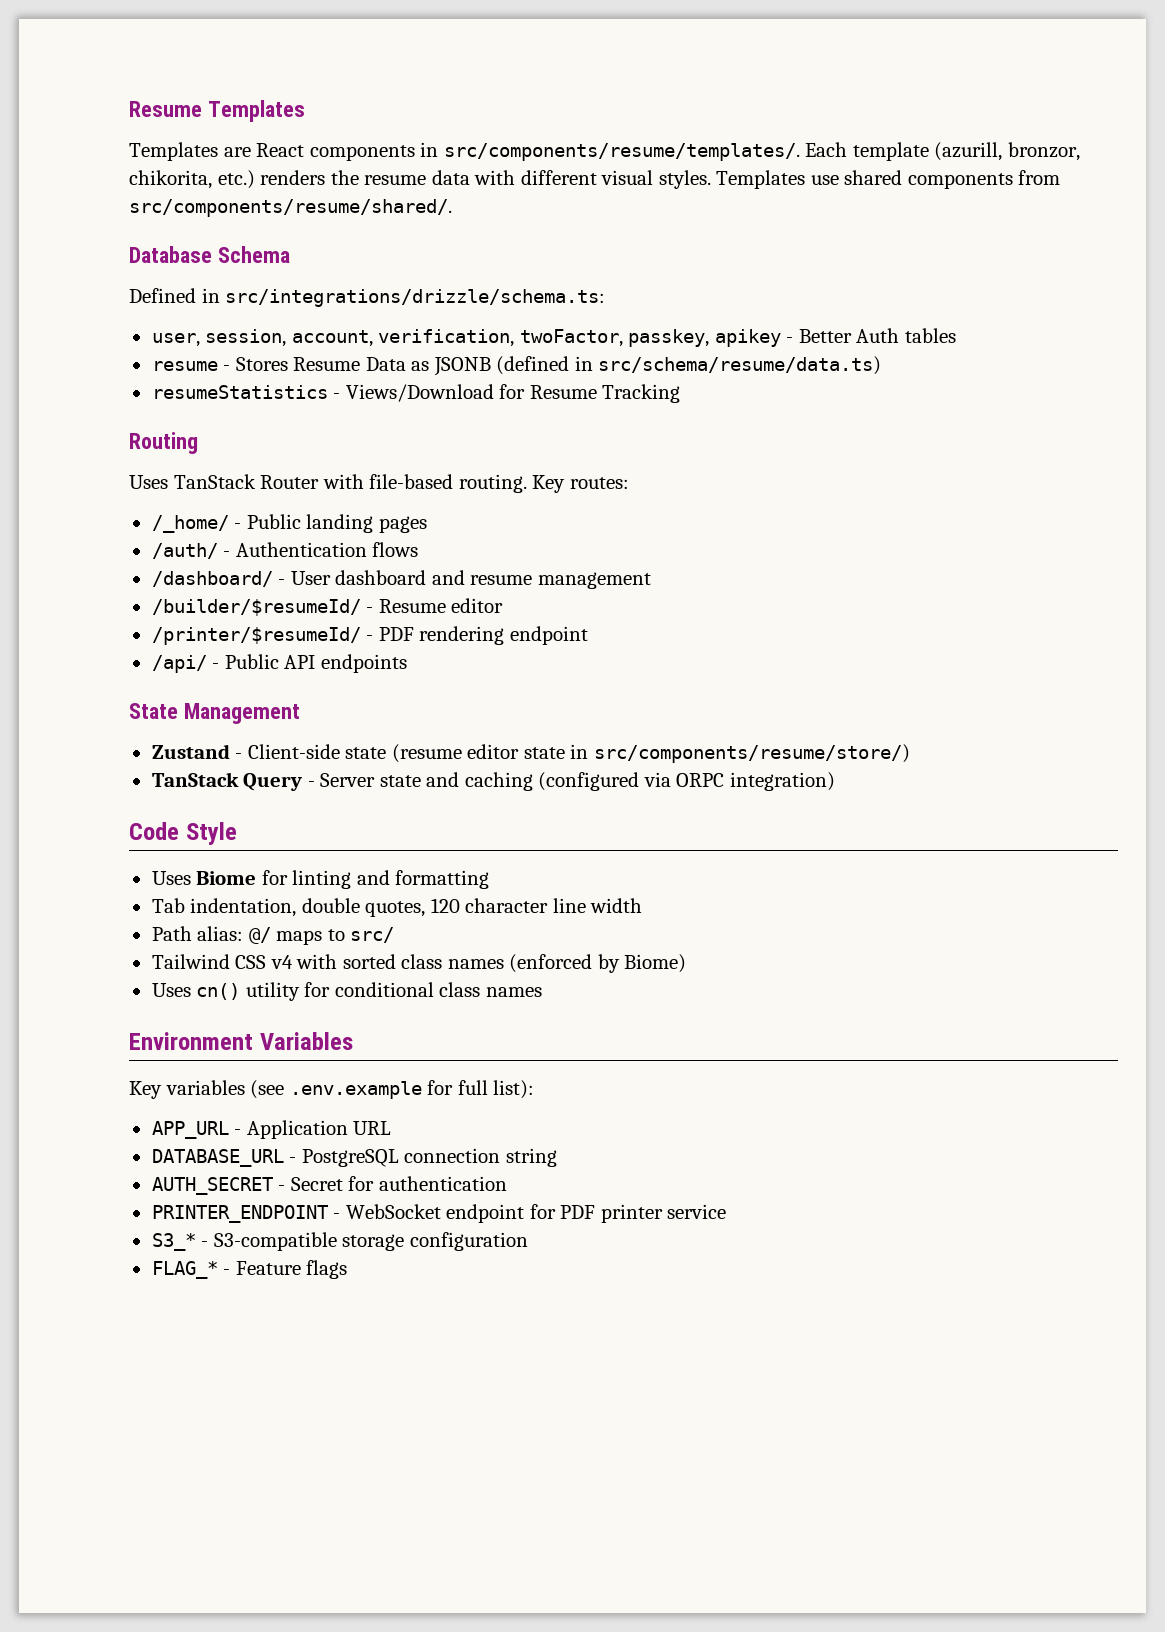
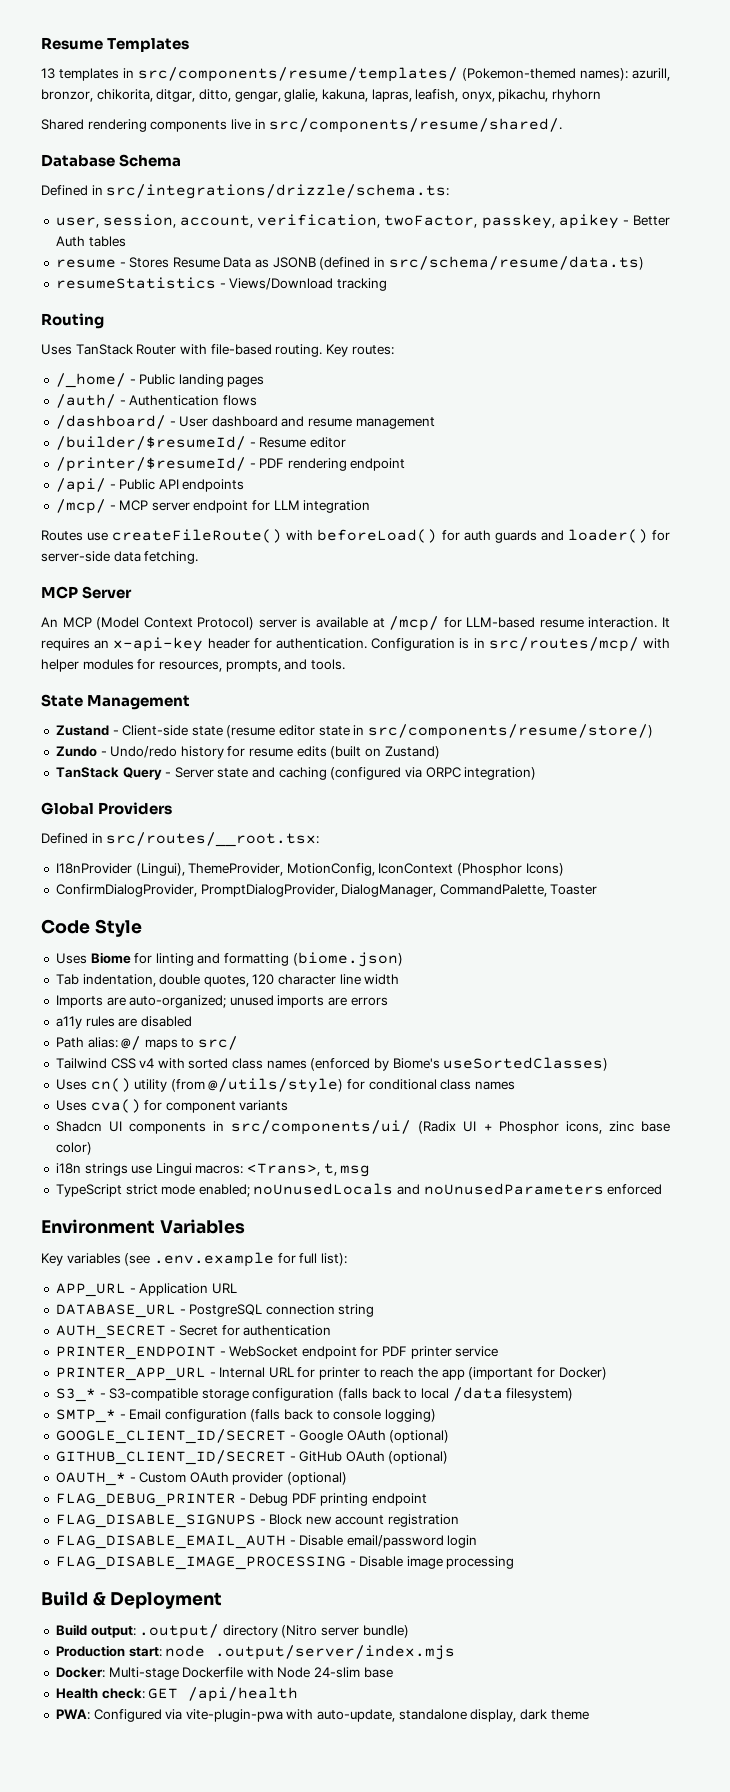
[129,142,1080,161] [129,170,1061,189] Templates are React components in src/components/resume/templates/. Each template (azurill, bronzor, chikorita, etc.) renders the resume data with different visual styles. Templates use shared components from -> [41,67,670,82] [41,89,602,102] [41,119,266,132] 13 templates in src/components/resume/templates/ (Pokemon-themed names): azurill, bronzor, chikorita, ditgar, ditto, gengar, glalie, kakuna, lapras, leafish, onyx, pikachu, rhyhorn // Shared rendering components live in
[499,384,681,403] for Resume Tracking -> [336,278,387,291] tracking
(407, 663) none -> [55,499,371,514] [41,529,671,543] [41,551,199,564] [41,586,133,599] [41,616,670,631] [41,637,670,652] [41,659,345,672] // /mcp/ - MCP server endpoint for LLM integration // Routes use createFileRoute() with beforeLoad() for auth guards and loader() for server-side data fetching. // MCP Server // An MCP (Model Context Protocol) server is available at /mcp/ for LLM-based resume interaction. It requires an x-api-key header for authentication. Configuration is in src/routes/mcp/ with helper modules for resources, prompts, and tools.
(910, 753) none -> [55,746,440,759] // Zundo - Undo/redo history for resume edits (built on Zustand)
(835, 781) none -> [41,802,173,815] [41,832,320,847] [55,863,564,876] [55,884,598,897] // Global Providers // Defined in src/routes/__root.tsx: // I18nProvider (Lingui), ThemeProvider, MotionConfig, IconContext (Phosphor Icons) // ConfirmDialogProvider, PromptDialogProvider, DialogManager, CommandPalette, Toaster
(490, 879) none -> [292,952,403,967] (biome.json)
(643, 905) none -> [55,995,388,1008] [55,1016,192,1029] // Imports are auto-organized; unused imports are errors // a11y rules are disabled
[624,954,687,973] Biome) -> [392,1057,609,1071] Biome's useSortedClasses)
(300, 991) none -> [170,1078,344,1093] (from @/utils/style)
(542, 992) none -> [55,1099,289,1113] [55,1120,671,1135] [55,1142,92,1155] [55,1163,371,1177] [55,1183,663,1197] // Uses cva() for component variants // Shadcn UI components in src/components/ui/ (Radix UI + Phosphor icons, zinc base color) // i18n strings use Lingui macros: <Trans>, t, msg // TypeScript strict mode enabled; noUnusedLocals and noUnusedParameters enforced
(727, 1211) none -> [55,1367,607,1381] // PRINTER_APP_URL - Internal URL for printer to reach the app (important for Docker)
[151,1260,348,1279] // FLAG_* - Feature flags -> [338,1387,574,1401] [55,1409,437,1423] [55,1429,450,1444] [55,1450,449,1465] [55,1472,348,1486] [55,1493,428,1507] [55,1514,460,1528] [55,1535,478,1549] [55,1556,515,1570] [41,1591,223,1609] [55,1624,409,1639] [55,1645,456,1660] [55,1667,393,1680] [55,1687,299,1702] [55,1709,589,1722] (falls back to local /data filesystem) // SMTP_* - Email configuration (falls back to console logging) // GOOGLE_CLIENT_ID/SECRET - Google OAuth (optional) // GITHUB_CLIENT_ID/SECRET - GitHub OAuth (optional) // OAUTH_* - Custom OAuth provider (optional) // FLAG_DEBUG_PRINTER - Debug PDF printing endpoint // FLAG_DISABLE_SIGNUPS - Block new account registration // FLAG_DISABLE_EMAIL_AUTH - Disable email/password login // FLAG_DISABLE_IMAGE_PROCESSING - Disable image processing // Build & Deployment // Build output: .output/ directory (Nitro server bundle) // Production start: node .output/server/index.mjs // Docker: Multi-stage Dockerfile with Node 24-slim base // Health check: GET /api/health // PWA: Configured via vite-plugin-pwa with auto-update, standalone display, dark theme

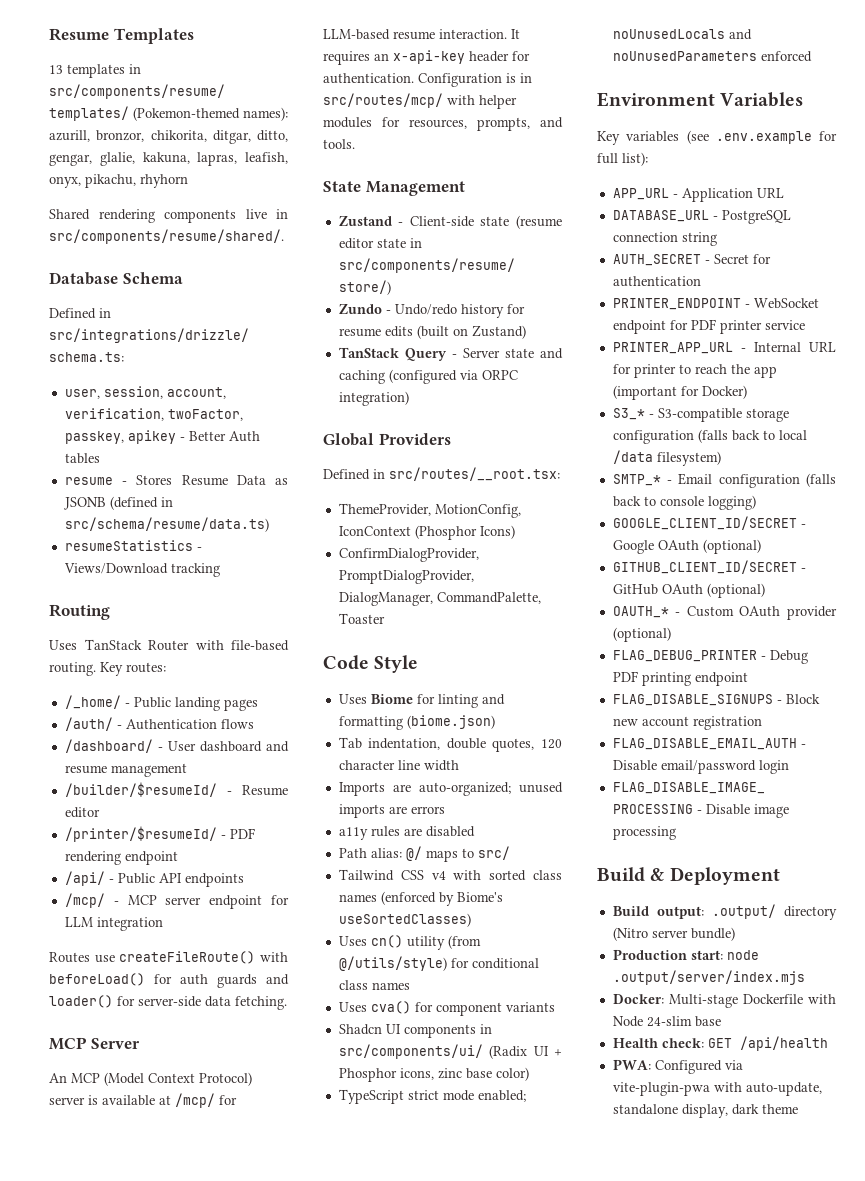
[55,863,185,876] I18nProvider (Lingui), -> (560, 474) none
[55,1163,371,1177] // i18n strings use Lingui macros: <Trans>, t, msg -> (529, 1074) none

